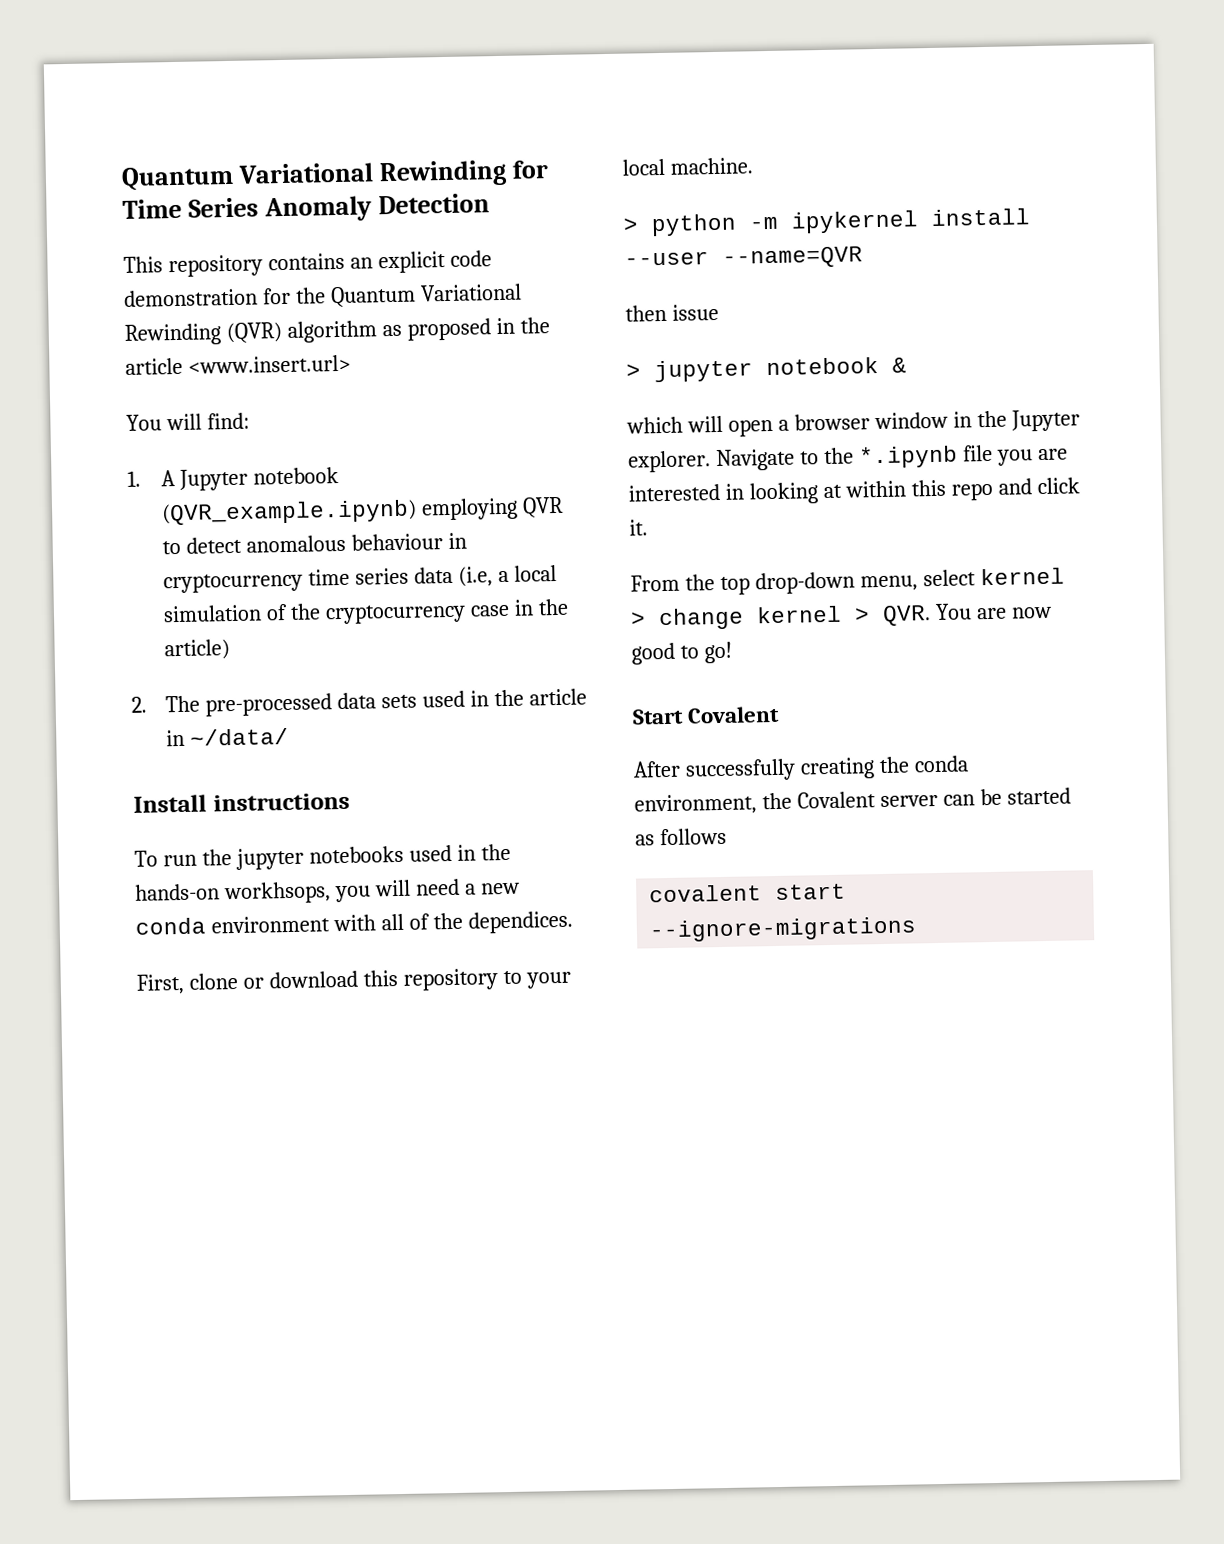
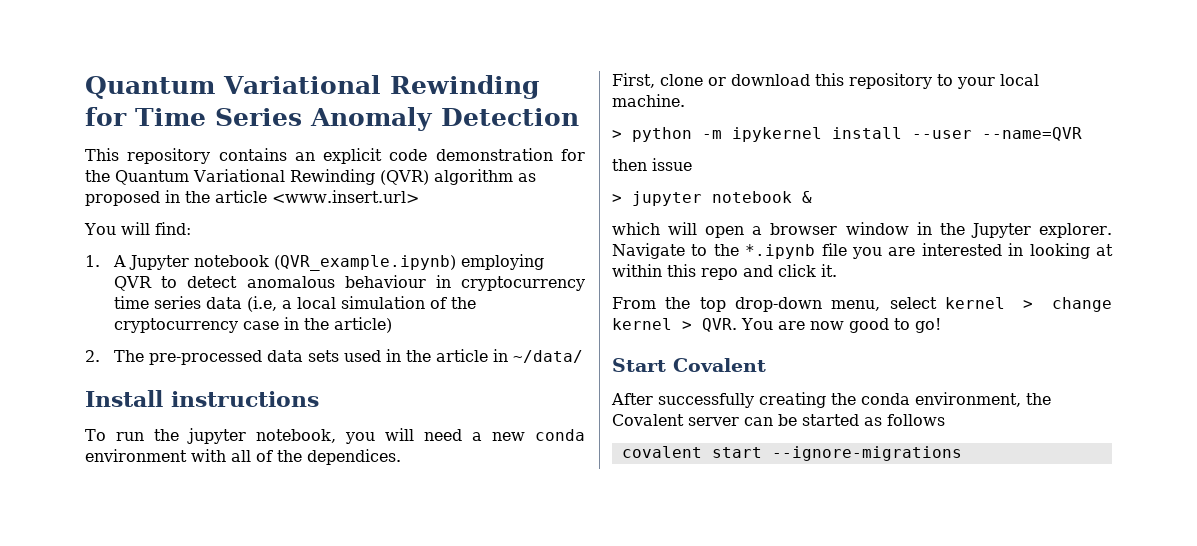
[308,843,511,864] [135,881,331,905] notebooks used in the hands-on workhsops, -> [255,429,336,443] notebook,

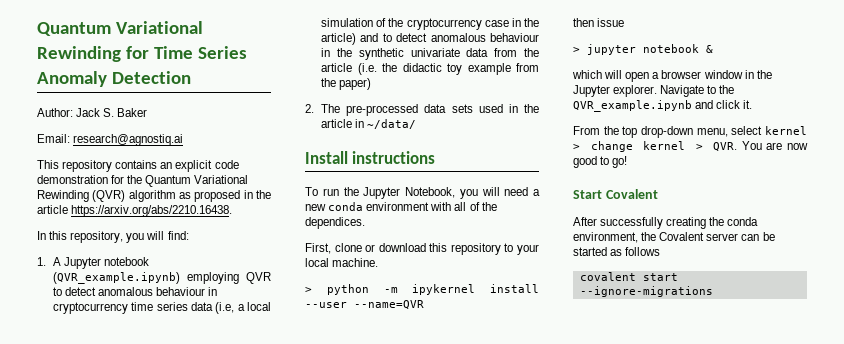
(579, 117) none -> [37,108,148,117] [37,134,184,146] // Author: Jack S. Baker // Email: research@agnostiq.ai
[272,190,419,203] [84,223,116,235] <www.insert.url> // You -> [71,205,233,217] [37,231,145,243] https://arxiv.org/abs/2210.16438. // In this repository, you
(393, 325) none -> [360,33,539,42] [321,48,539,60] [321,63,539,75] [321,78,372,90] and to detect anomalous behaviour in the synthetic univariate data from the article (i.e. the didactic toy example from the paper)
[186,428,336,444] jupyter notebook, -> [363,187,455,199] Jupyter Notebook,
[745,243,1113,259] [612,264,738,280] *.ipynb file you are interested in looking at within this repo -> [573,100,692,112] QVR_example.ipynb

